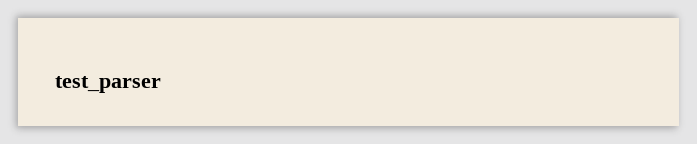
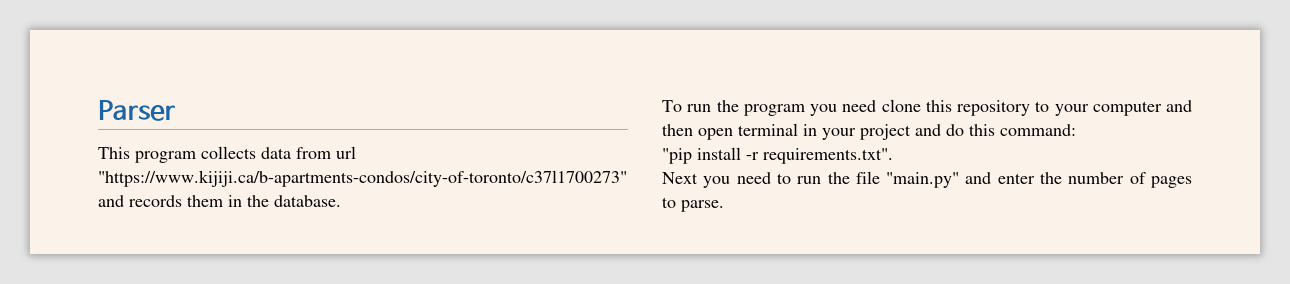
[55,76,161,93] test_parser -> [98,100,175,121] [98,146,356,163] [98,170,627,187] [98,195,341,207] [662,99,1192,116] [662,123,1076,140] [662,147,893,164] [662,171,1192,188] [662,197,724,212] Parser // This program collects data from url "https://www.kijiji.ca/b-apartments-condos/city-of-toronto/c37l1700273" and records them in the database. // To run the program you need clone this repository to your computer and then open terminal in your project and do this command: // "pip install -r requirements.txt". // Next you need to run the file "main.py" and enter the number of pages to parse.

